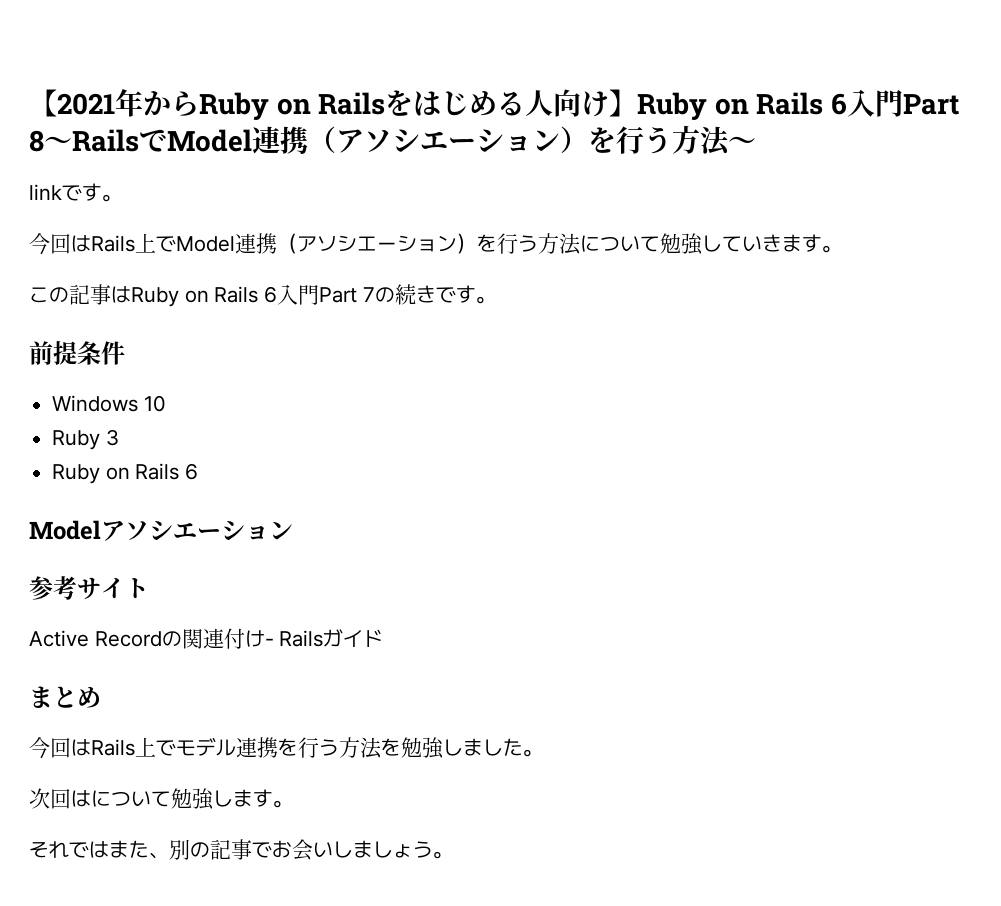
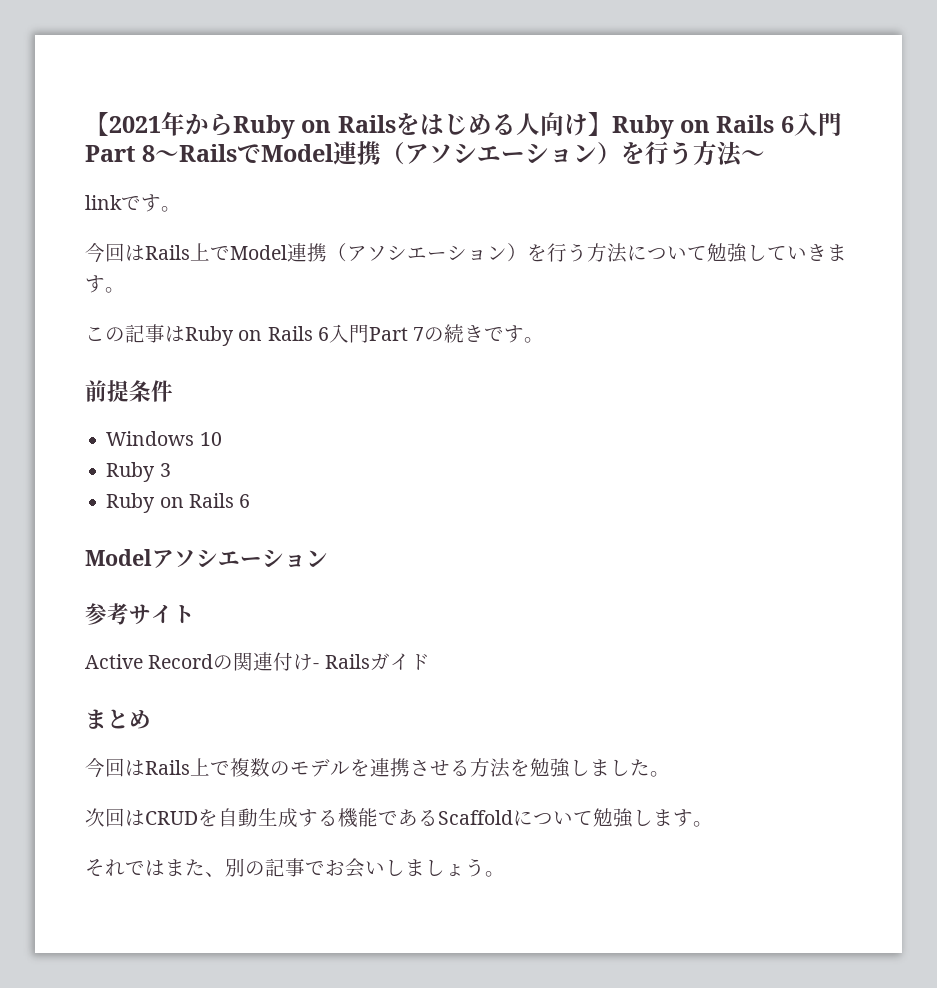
[176,737,339,758] モデル連携を行う -> [230,758,470,777] 複数のモデルを連携させる
(91, 798) none -> [145,808,513,828] CRUDを自動生成する機能であるScaffold

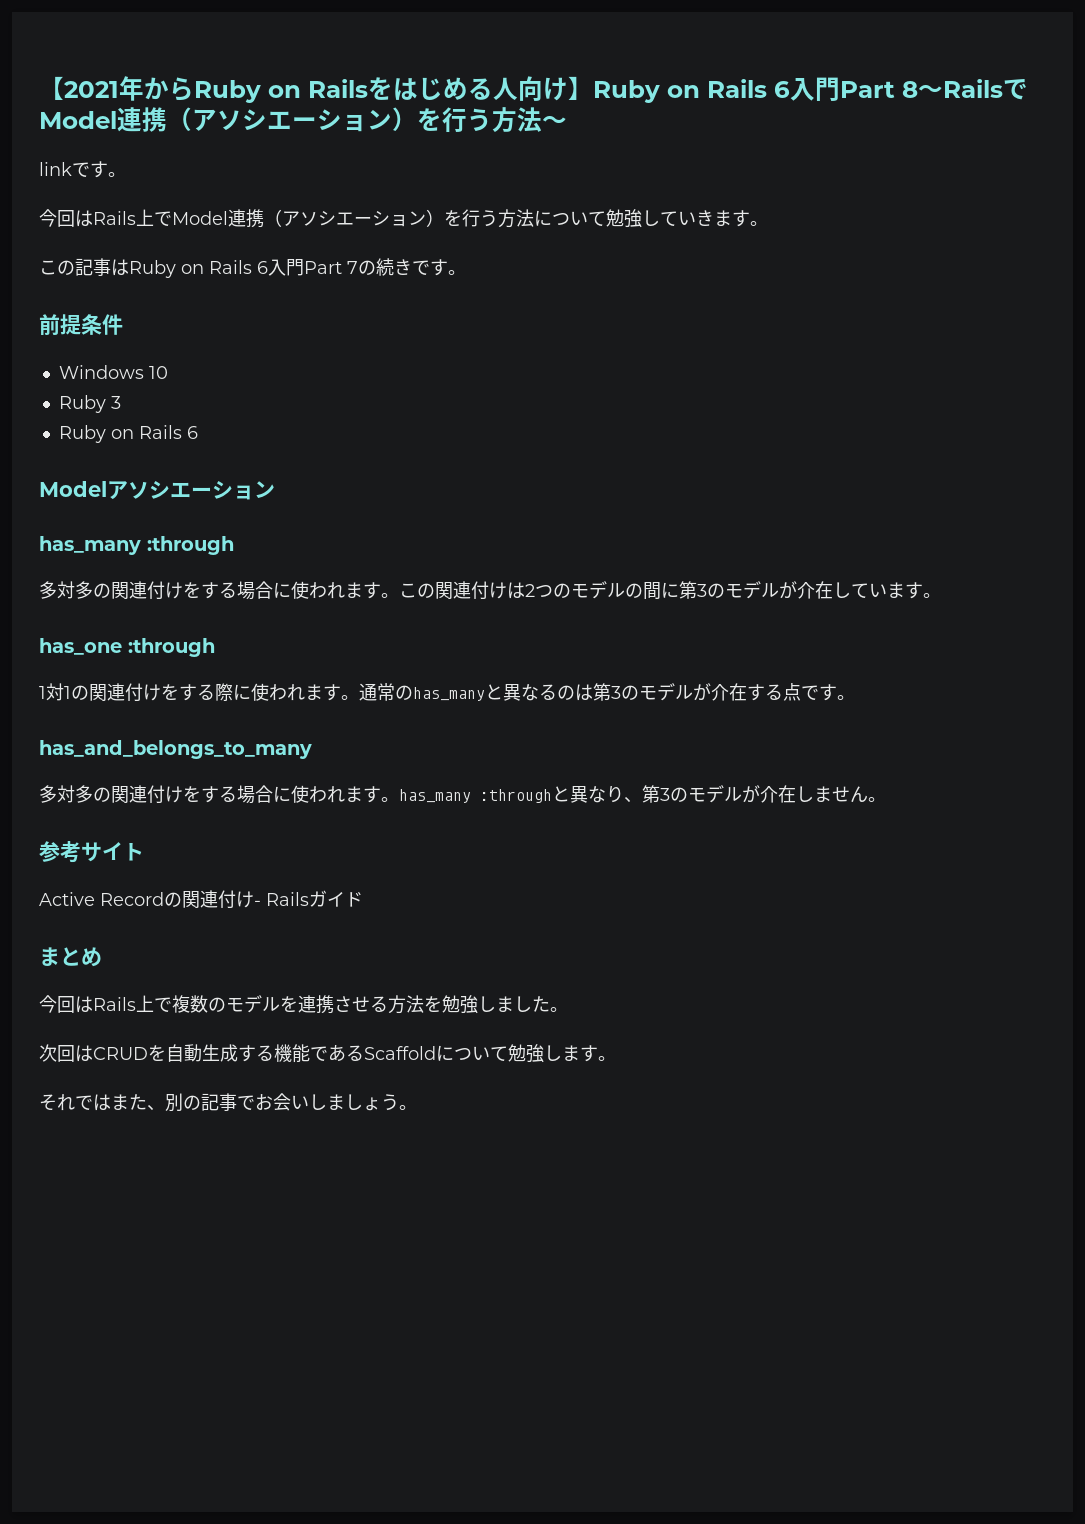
(328, 558) none -> [39,536,234,555] [39,581,941,600] [39,638,215,657] [39,683,855,702] [39,740,312,759] [39,785,886,804] // has_many :through // 多対多の関連付けをする場合に使われます。この関連付けは2つのモデルの間に第3のモデルが介在しています。 // has_one :through // 1対1の関連付けをする際に使われます。通常のhas_manyと異なるのは第3のモデルが介在する点です。 // has_and_belongs_to_many // 多対多の関連付けをする場合に使われます。has_many :throughと異なり、第3のモデルが介在しません。

